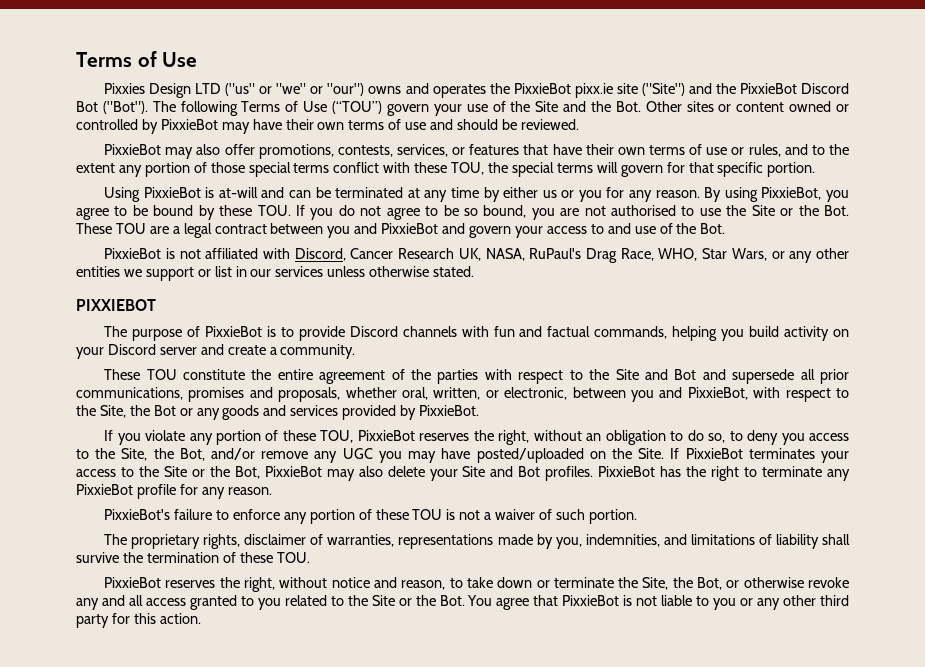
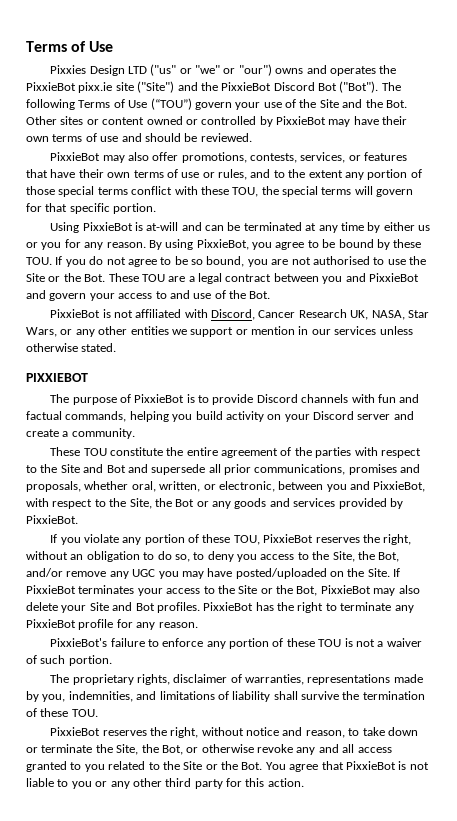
[529,248,698,263] RuPaul's Drag Race, WHO, -> (405, 315) none
[214,266,232,277] list -> [251,326,295,335] mention

